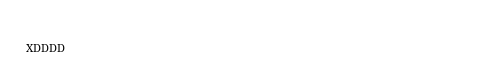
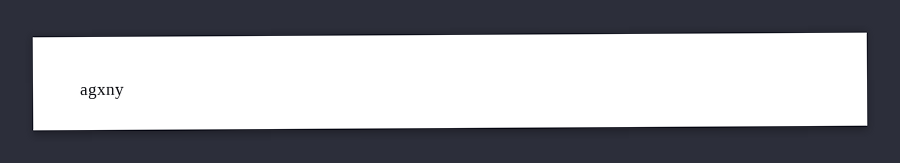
[26,44,65,52] XDDDD -> [80,85,125,100] agxny

